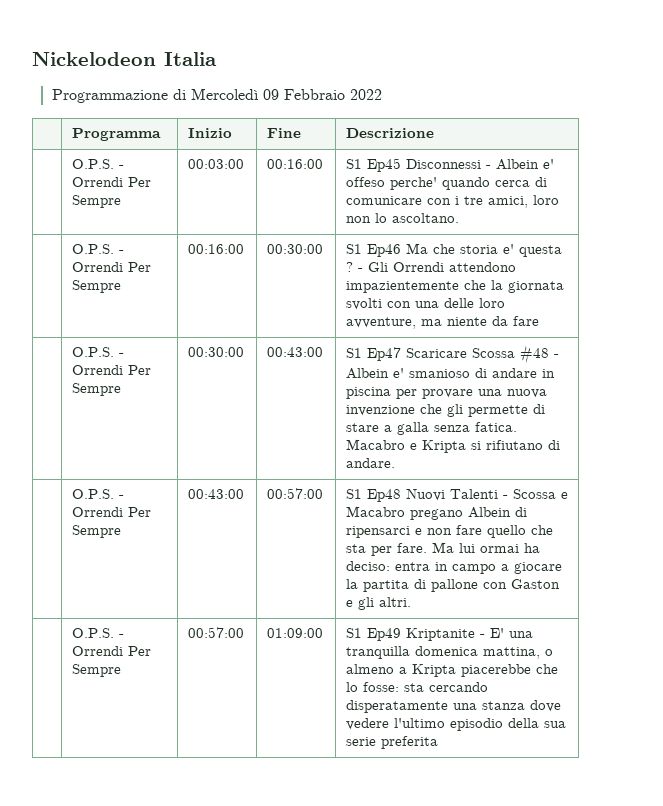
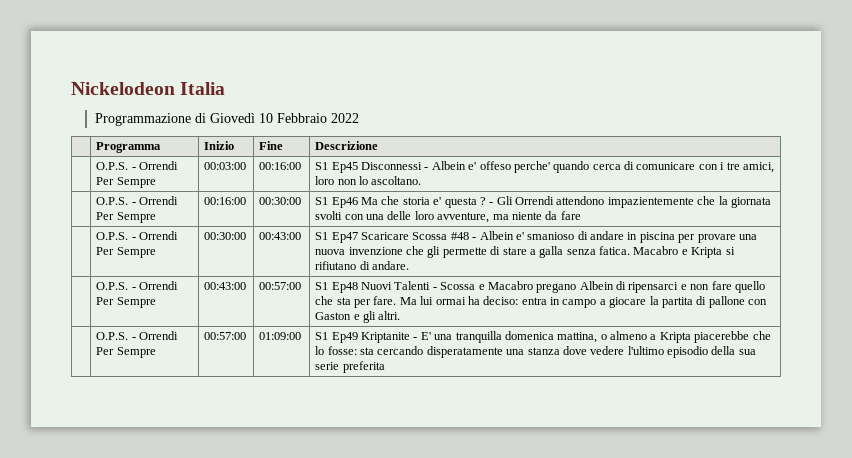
[191,88,280,100] Mercoledì 09 -> [209,113,273,123] Giovedì 10

